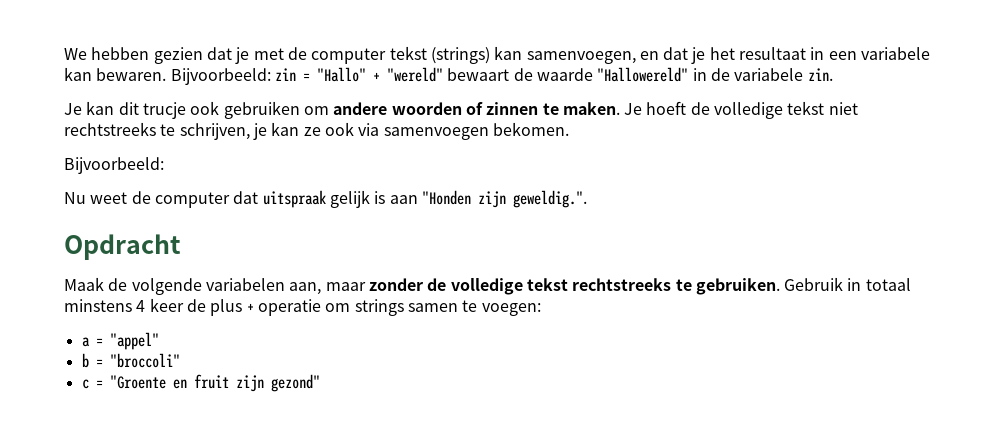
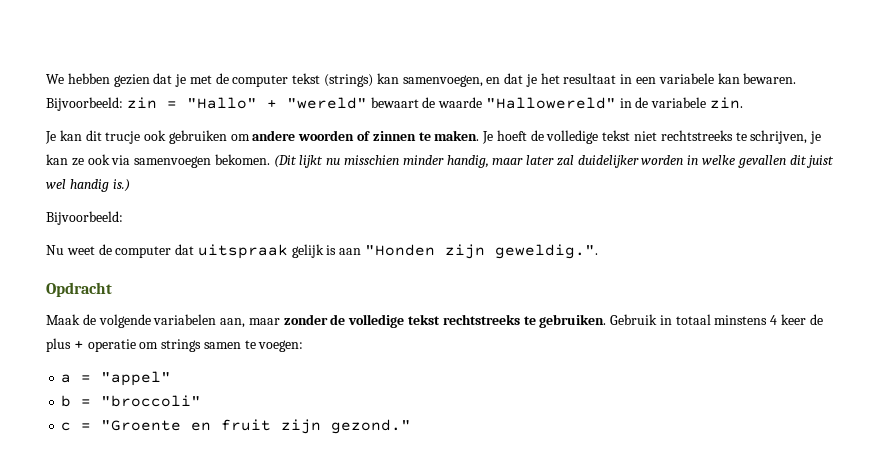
(569, 129) none -> [273,155,835,168] [46,179,130,192] (Dit lijkt nu misschien minder handig, maar later zal duidelijker worden in welke gevallen dit juist wel handig is.)
[270,374,320,392] gezond" -> [331,419,412,434] gezond."

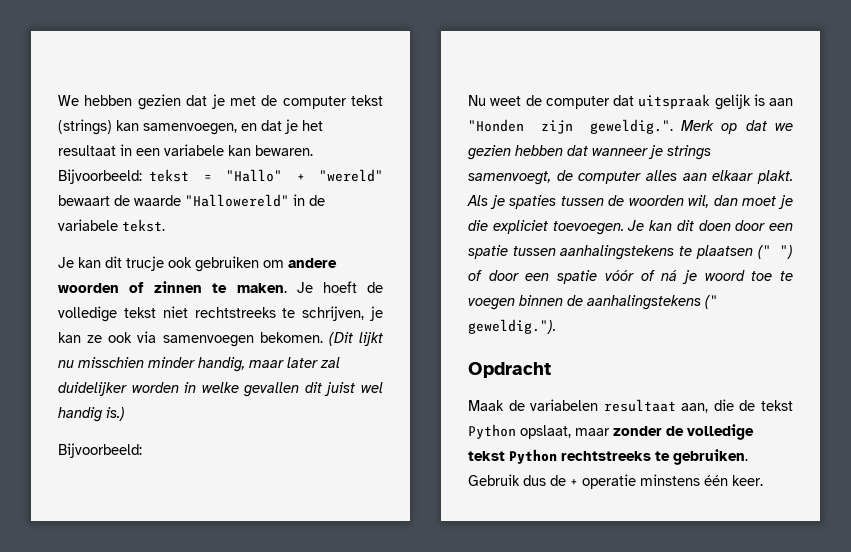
[126,97,157,109] zin -> [149,169,190,182] tekst
[710,97,744,109] zin. -> [122,219,165,232] tekst.
[46,282,112,297] [46,314,246,328] // Opdracht // Maak de volgende variabelen aan, -> [680,120,793,134] [467,145,711,160] [468,170,793,185] [467,195,793,209] [468,220,793,235] [468,245,793,260] [468,270,793,284] [468,295,718,310] [468,319,556,334] [468,362,551,378] [468,399,793,413] [468,424,571,439] Merk op dat we gezien hebben dat wanneer je strings samenvoegt, de computer alles aan elkaar plakt. Als je spaties tussen de woorden wil, dan moet je die expliciet toevoegen. Je kan dit doen door een spatie tussen aanhalingstekens te plaatsen (" ") of door een spatie vóór of ná je woord toe te voegen binnen de aanhalingstekens (" geweldig."). // Opdracht // Maak de variabelen resultaat aan, die de tekst Python opslaat,
(441, 319) none -> [509,449,557,464] Python
[659,314,823,325] [46,338,304,352] [61,371,172,386] [61,395,202,407] [61,419,412,434] in totaal minstens 4 keer de plus + operatie om strings samen te voegen: // a = "appel" // b = "broccoli" // c = "Groente en fruit zijn gezond." -> [523,474,763,489] dus de + operatie minstens één keer.

